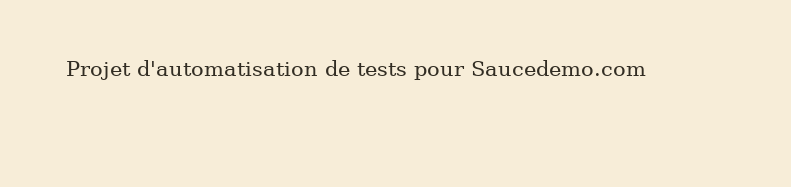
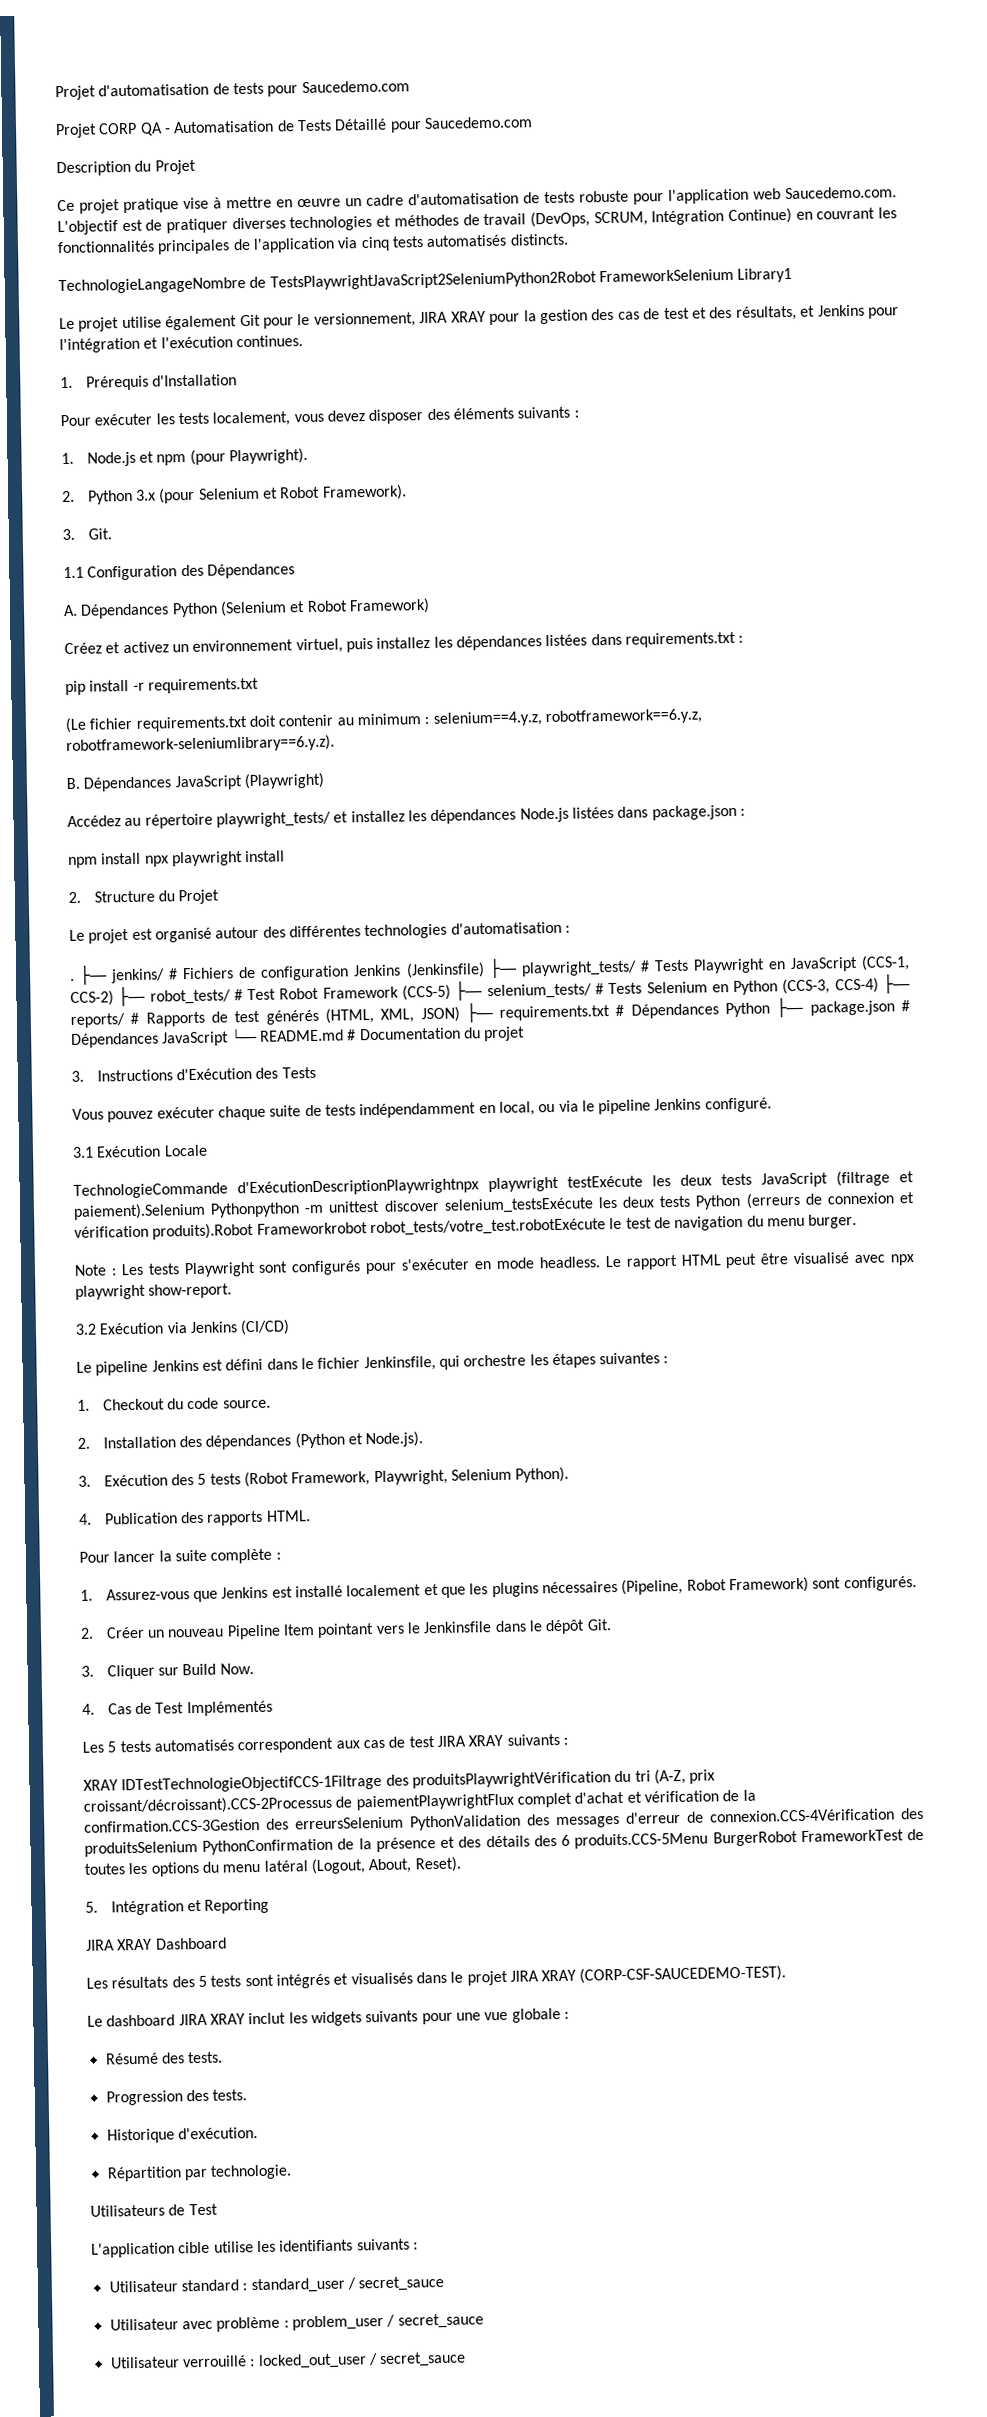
(646, 68) none -> [55,116,533,139] [56,159,196,177] [57,186,897,214] [57,207,897,236] [57,233,569,255] [58,267,793,295] [59,304,899,332] [59,335,303,354] [60,374,238,391] [60,406,579,427] [61,447,309,467] [62,484,407,505] [62,528,112,541] [63,563,295,581] [63,597,430,619] [64,631,744,655] [65,677,259,696] [65,708,702,734] [66,734,335,755] [66,772,325,792] [67,804,745,829] [68,850,286,869] [68,889,220,905] [69,921,570,944] [70,955,910,985] [70,973,911,1007] [70,996,910,1028] [71,1026,526,1048] [71,1066,316,1082] [72,1097,772,1123] [72,1144,208,1158] [73,1170,914,1199] [73,1192,915,1220] [74,1213,858,1240] [74,1252,915,1278] [75,1283,233,1300] [75,1319,291,1336] [76,1352,669,1376] [77,1397,271,1411] [77,1431,424,1450] [78,1466,570,1488] [79,1510,311,1526] [79,1548,281,1564] [80,1576,917,1603] [80,1619,612,1640] [81,1663,254,1680] [82,1700,273,1717] [82,1733,568,1754] [83,1768,716,1794] [83,1789,756,1815] [84,1807,924,1833] [84,1828,925,1857] [84,1856,461,1877] [85,1898,270,1916] [86,1937,227,1951] [86,1965,787,1989] [87,2008,569,2027] [104,2051,224,2065] [105,2089,248,2106] [106,2127,258,2144] [106,2164,293,2182] [90,2203,218,2217] [91,2238,418,2258] [108,2275,445,2294] [109,2313,484,2332] [109,2351,467,2370] // Projet CORP QA - Automatisation de Tests Détaillé pour Saucedemo.com // Description du Projet // Ce projet pratique vise à mettre en œuvre un cadre d'automatisation de tests robuste pour l'application web Saucedemo.com. L'objectif est de pratiquer diverses technologies et méthodes de travail (DevOps, SCRUM, Intégration Continue) en couvrant les fonctionnalités principales de l'application via cinq tests automatisés distincts. // TechnologieLangageNombre de TestsPlaywrightJavaScript2SeleniumPython2Robot FrameworkSelenium Library1 // Le projet utilise également Git pour le versionnement, JIRA XRAY pour la gestion des cas de test et des résultats, et Jenkins pour l'intégration et l'exécution continues. // 1. Prérequis d'Installation // Pour exécuter les tests localement, vous devez disposer des éléments suivants : // 1. Node.js et npm (pour Playwright). // 2. Python 3.x (pour Selenium et Robot Framework). // 3. Git. // 1.1 Configuration des Dépendances // A. Dépendances Python (Selenium et Robot Framework) // Créez et activez un environnement virtuel, puis installez les dépendances listées dans requirements.txt : // pip install -r requirements.txt // (Le fichier requirements.txt doit contenir au minimum : selenium==4.y.z, robotframework==6.y.z, robotframework-seleniumlibrary==6.y.z). // B. Dépendances JavaScript (Playwright) // Accédez au répertoire playwright_tests/ et installez les dépendances Node.js listées dans package.json : // npm install npx playwright install // 2. Structure du Projet // Le projet est organisé autour des différentes technologies d'automatisation : // . ├── jenkins/ # Fichiers de configuration Jenkins (Jenkinsfile) ├── playwright_tests/ # Tests Playwright en JavaScript (CCS-1, CCS-2) ├── robot_tests/ # Test Robot Framework (CCS-5) ├── selenium_tests/ # Tests Selenium en Python (CCS-3, CCS-4) ├── reports/ # Rapports de test générés (HTML, XML, JSON) ├── requirements.txt # Dépendances Python ├── package.json # Dépendances JavaScript └── README.md # Documentation du projet // 3. Instructions d'Exécution des Tests // Vous pouvez exécuter chaque suite de tests indépendamment en local, ou via le pipeline Jenkins configuré. // 3.1 Exécution Locale // TechnologieCommande d'ExécutionDescriptionPlaywrightnpx playwright testExécute les deux tests JavaScript (filtrage et paiement).Selenium Pythonpython -m unittest discover selenium_testsExécute les deux tests Python (erreurs de connexion et vérification produits).Robot Frameworkrobot robot_tests/votre_test.robotExécute le test de navigation du menu burger. // Note : Les tests Playwright sont configurés pour s'exécuter en mode headless. Le rapport HTML peut être visualisé avec npx playwright show-report. // 3.2 Exécution via Jenkins (CI/CD) // Le pipeline Jenkins est défini dans le fichier Jenkinsfile, qui orchestre les étapes suivantes : // 1. Checkout du code source. // 2. Installation des dépendances (Python et Node.js). // 3. Exécution des 5 tests (Robot Framework, Playwright, Selenium Python). // 4. Publication des rapports HTML. // Pour lancer la suite complète : // 1. Assurez-vous que Jenkins est installé localement et que les plugins nécessaires (Pipeline, Robot Framework) sont configurés. // 2. Créer un nouveau Pipeline Item pointant vers le Jenkinsfile dans le dépôt Git. // 3. Cliquer sur Build Now. // 4. Cas de Test Implémentés // Les 5 tests automatisés correspondent aux cas de test JIRA XRAY suivants : // XRAY IDTestTechnologieObjectifCCS-1Filtrage des produitsPlaywrightVérification du tri (A-Z, prix croissant/décroissant).CCS-2Processus de paiementPlaywrightFlux complet d'achat et vérification de la confirmation.CCS-3Gestion des erreursSelenium PythonValidation des messages d'erreur de connexion.CCS-4Vérification des produitsSelenium PythonConfirmation de la présence et des détails des 6 produits.CCS-5Menu BurgerRobot FrameworkTest de toutes les options du menu latéral (Logout, About, Reset). // 5. Intégration et Reporting // JIRA XRAY Dashboard // Les résultats des 5 tests sont intégrés et visualisés dans le projet JIRA XRAY (CORP-CSF-SAUCEDEMO-TEST). // Le dashboard JIRA XRAY inclut les widgets suivants pour une vue globale : // Résumé des tests. // Progression des tests. // Historique d'exécution. // Répartition par technologie. // Utilisateurs de Test // L'application cible utilise les identifiants suivants : // Utilisateur standard : standard_user / secret_sauce // Utilisateur avec problème : problem_user / secret_sauce // Utilisateur verrouillé : locked_out_user / secret_sauce

